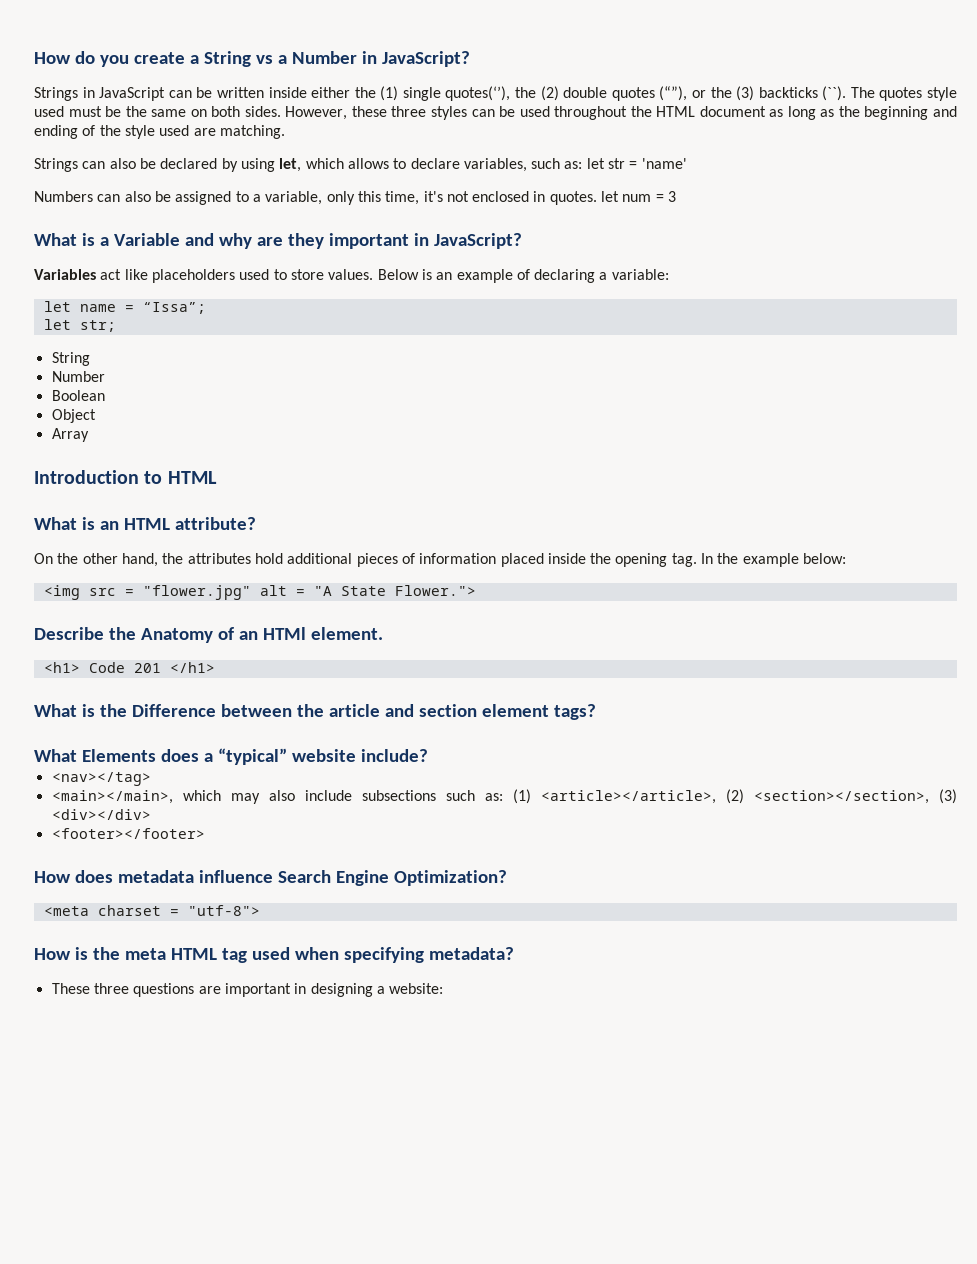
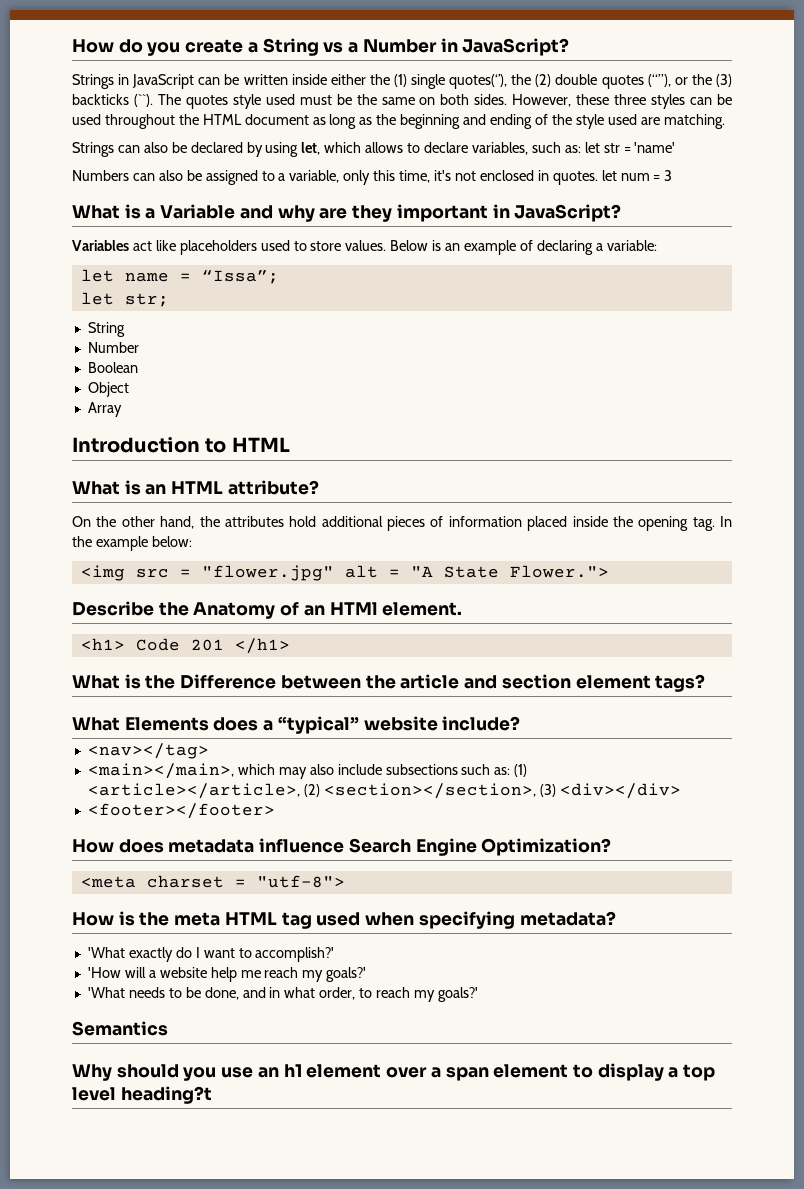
[51,983,444,997] These three questions are important in designing a website: -> [87,947,335,962] [87,967,367,982] [87,987,478,1002] [72,1021,168,1036] [72,1063,716,1081] [72,1086,212,1104] 'What exactly do I want to accomplish?' // 'How will a website help me reach my goals?' // 'What needs to be done, and in what order, to reach my goals?' // Semantics // Why should you use an h1 element over a span element to display a top level heading?t

